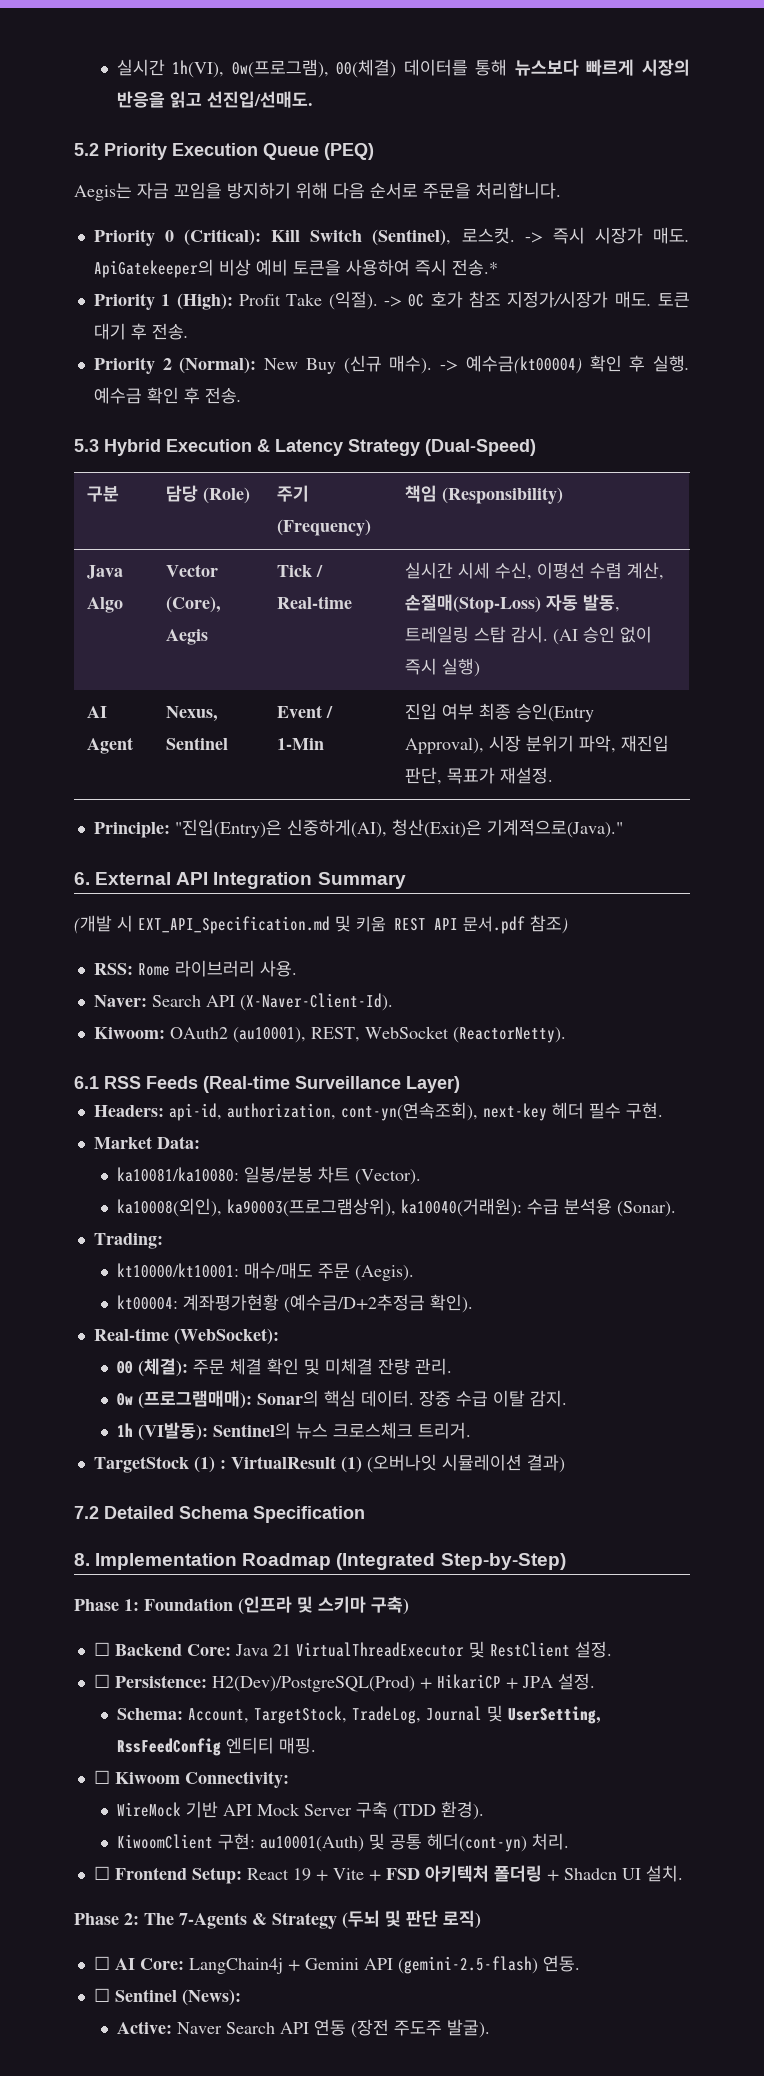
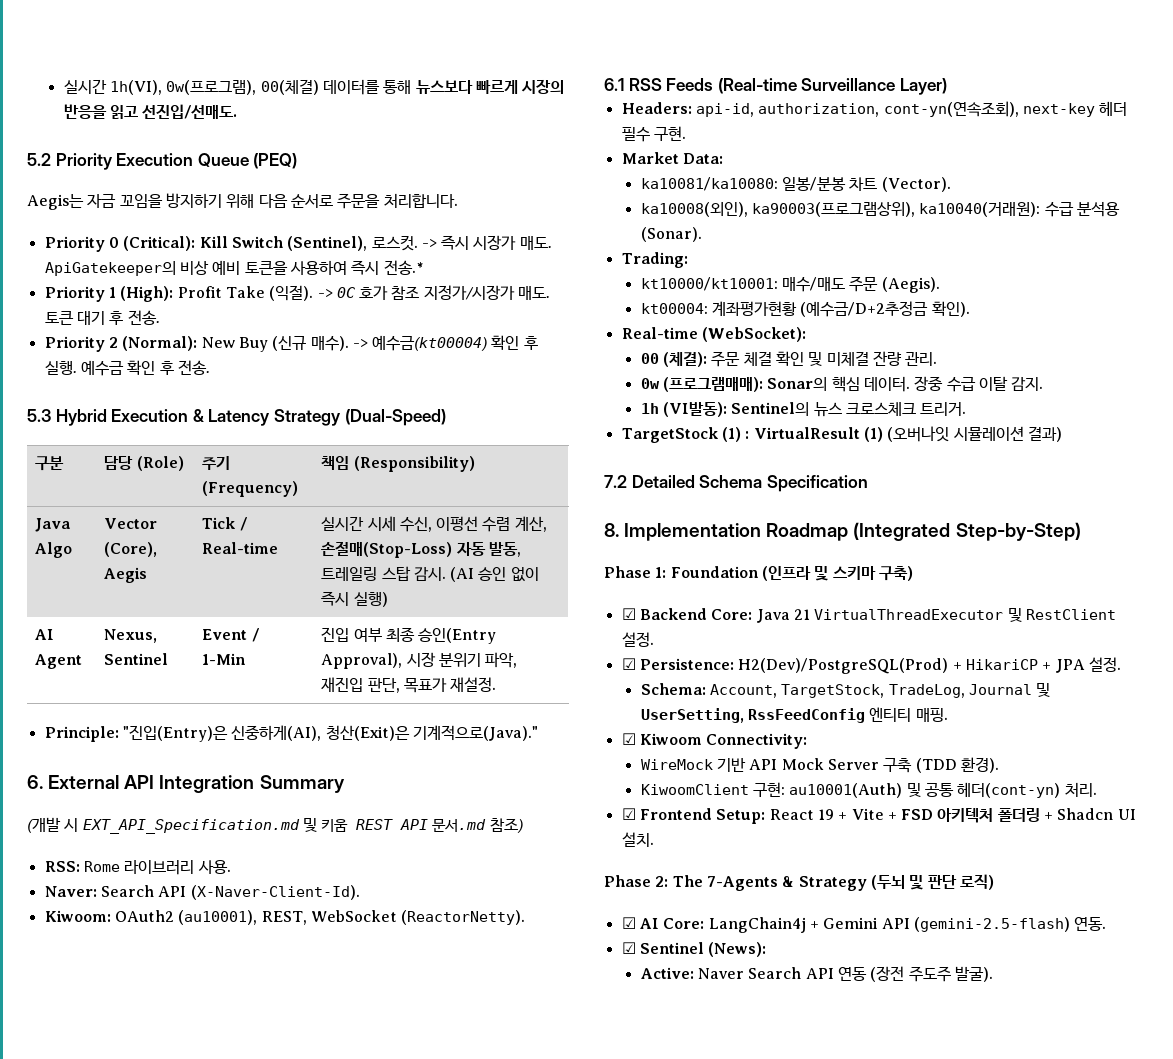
[462,916,525,934] 문서.pdf -> [432,819,487,832] 문서.md
[93,1642,110,1656] ☐ -> [621,608,636,620] ☑
[93,1674,110,1688] ☐ -> [621,658,636,670] ☑
[93,1770,110,1784] ☐ -> [621,733,636,745] ☑
[93,1866,110,1880] ☐ -> [621,808,636,820] ☑
[93,1956,110,1970] ☐ -> [621,917,636,929] ☑
[93,1988,110,2002] ☐ -> [621,942,636,954] ☑

